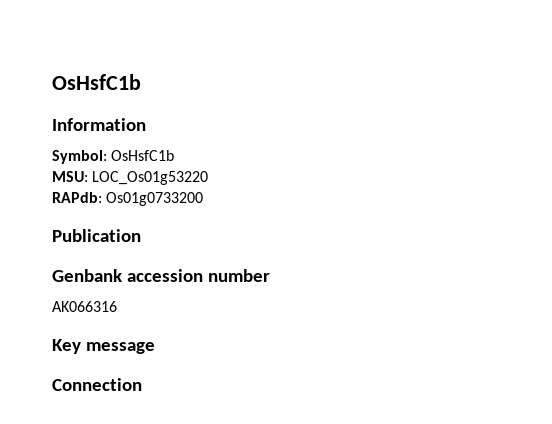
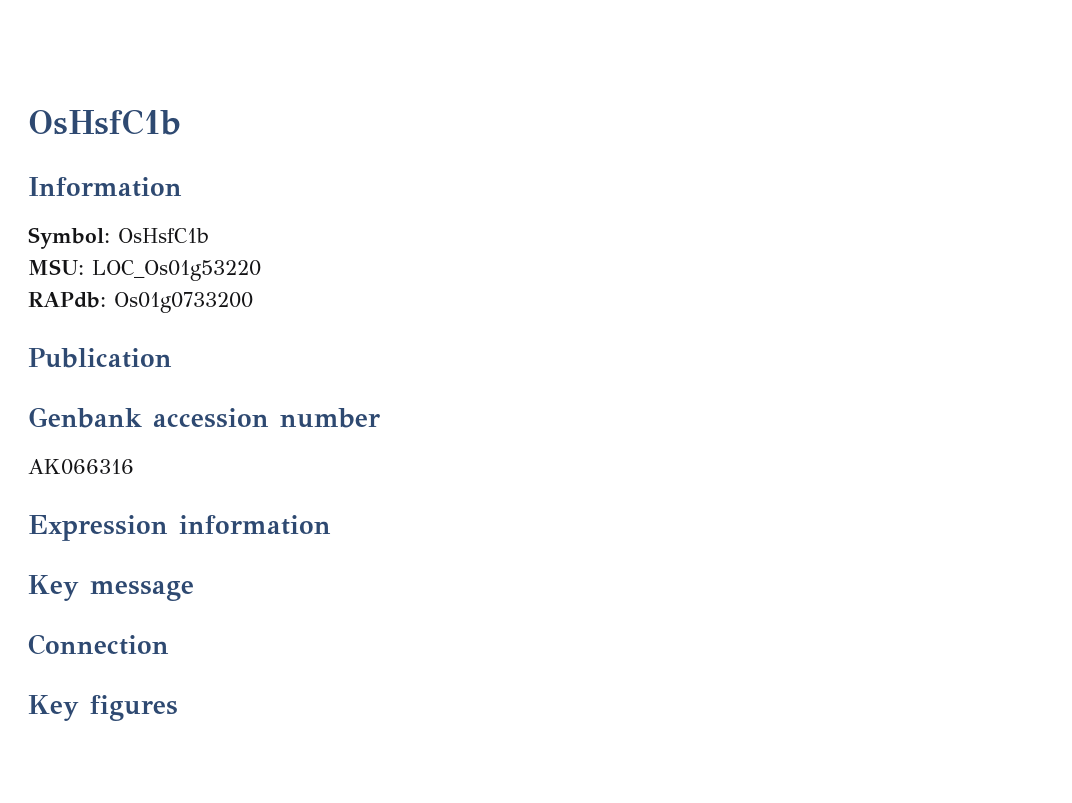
(117, 306) none -> [28,515,331,541] // Expression information
(142, 384) none -> [28,695,178,721] // Key figures

